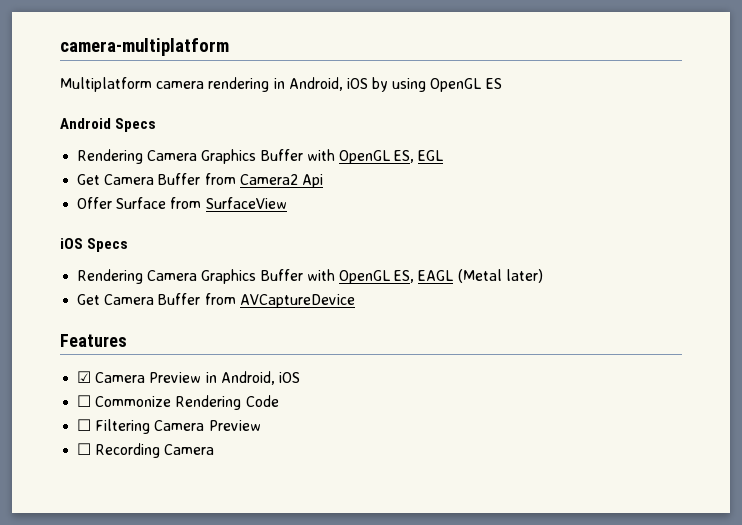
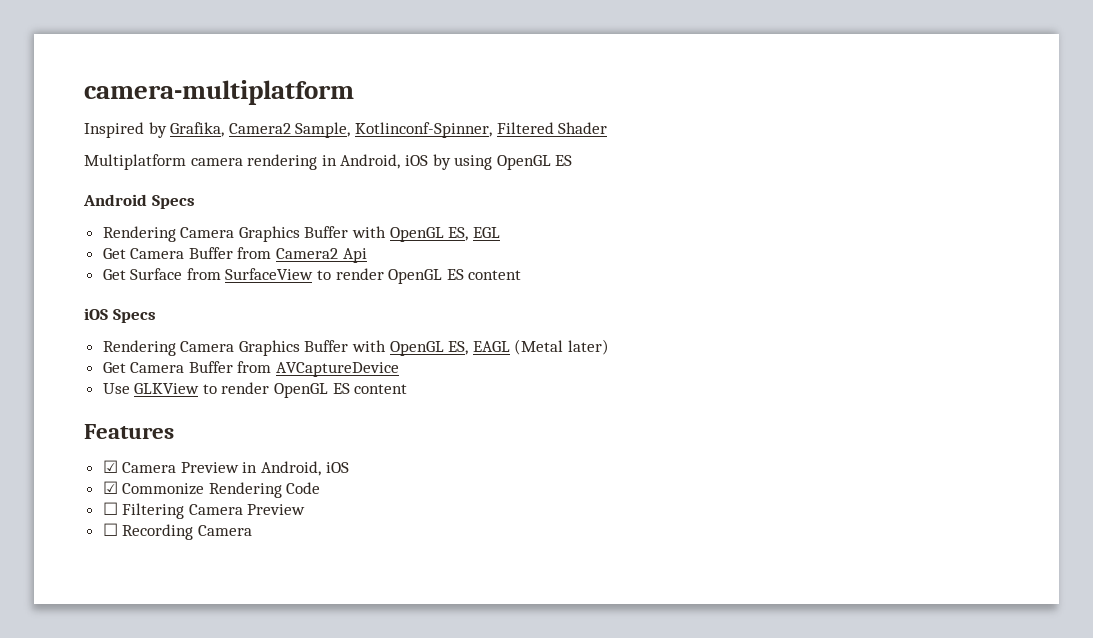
(229, 47) none -> [84,122,608,138] // Inspired by Grafika, Camera2 Sample, Kotlinconf-Spinner, Filtered Shader
[77,197,113,209] Offer -> [102,269,126,280] Get
(287, 203) none -> [317,268,522,284] to render OpenGL ES content
(355, 301) none -> [102,382,408,398] // Use GLKView to render OpenGL ES content
[77,395,92,407] ☐ -> [102,481,118,494] ☑

